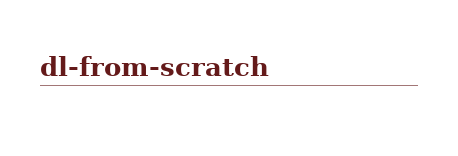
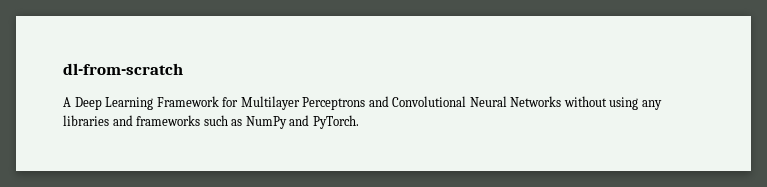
(269, 66) none -> [63,96,662,110] [63,115,359,129] // A Deep Learning Framework for Multilayer Perceptrons and Convolutional Neural Networks without using any libraries and frameworks such as NumPy and PyTorch.

